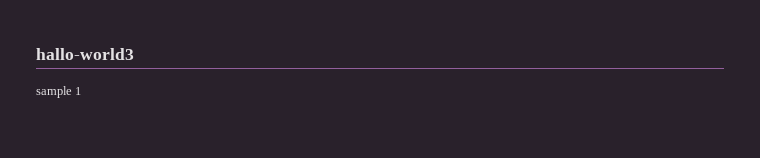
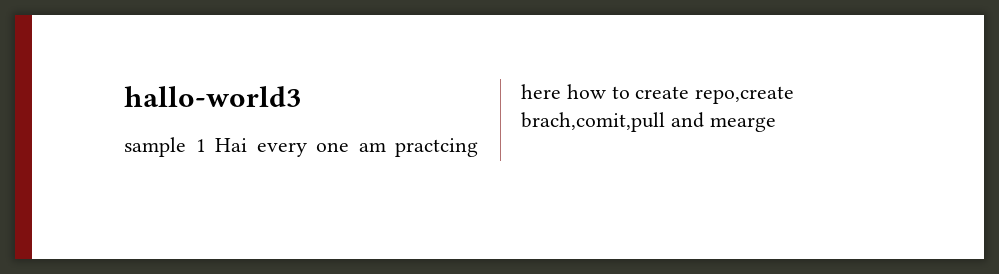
(82, 91) none -> [215,138,478,157] [521,84,795,104] [521,112,776,132] Hai every one am practcing here how to create repo,create brach,comit,pull and mearge

